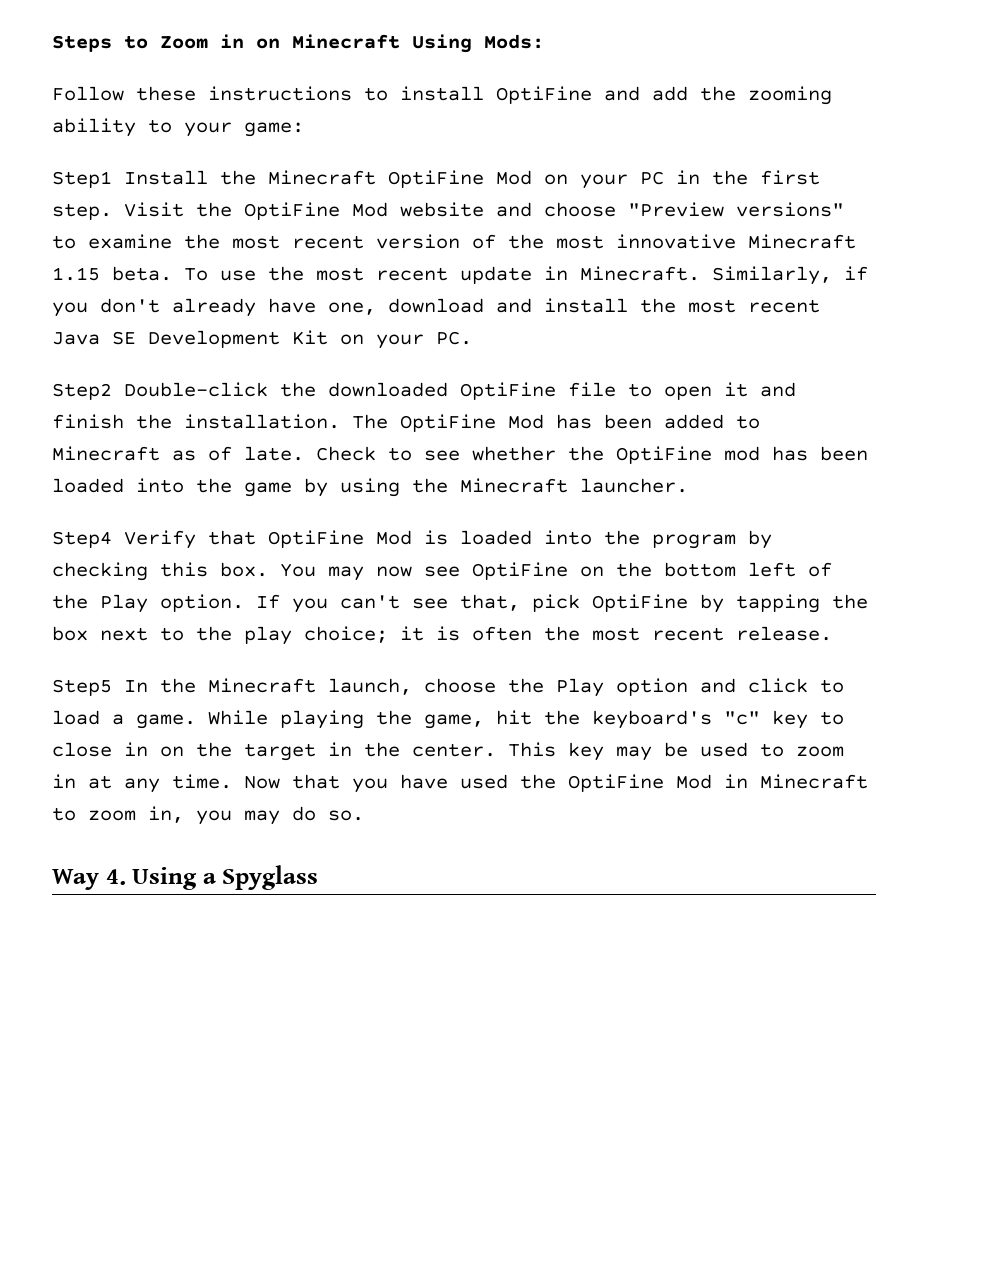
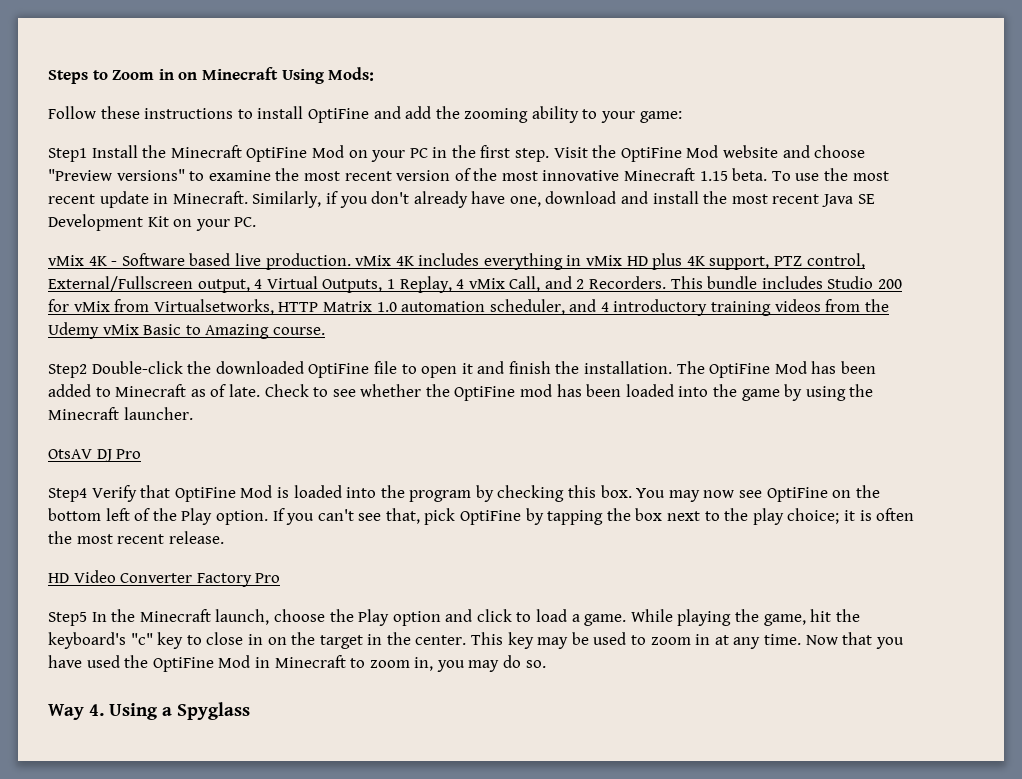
(472, 338) none -> [48,253,865,270] [48,276,903,293] [48,299,889,316] [48,322,325,339] // vMix 4K - Software based live production. vMix 4K includes everything in vMix HD plus 4K support, PTZ control, External/Fullscreen output, 4 Virtual Outputs, 1 Replay, 4 vMix Call, and 2 Recorders. This bundle includes Studio 200 for vMix from Virtualsetworks, HTTP Matrix 1.0 automation scheduler, and 4 introductory training videos from the Udemy vMix Basic to Amazing course.
(688, 485) none -> [48,449,142,462] // OtsAV DJ Pro
(832, 633) none -> [48,570,281,587] // HD Video Converter Factory Pro

